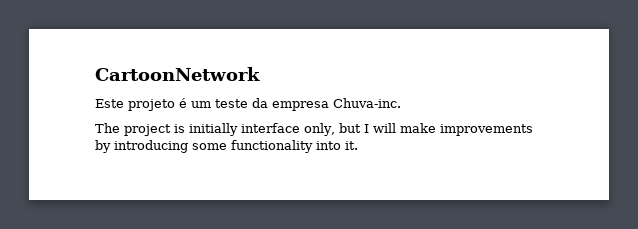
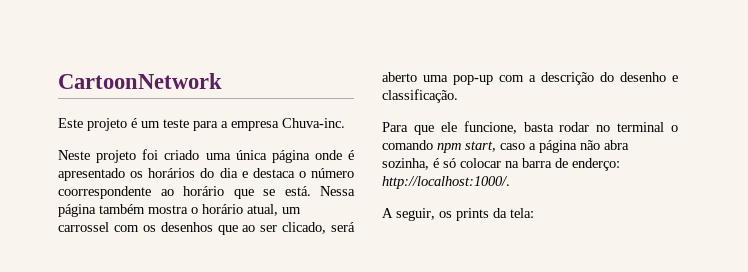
[252,98,268,108] da -> [193,121,228,131] para a
[95,123,533,136] [95,140,358,153] The project is initially interface only, but I will make improvements by introducing some functionality into it. -> [58,149,354,163] [58,168,354,181] [58,186,355,199] [58,204,301,217] [58,222,355,235] [382,72,678,85] [382,89,458,103] [382,121,678,135] [382,140,629,153] [382,158,620,171] [382,176,510,189] [382,208,534,221] Neste projeto foi criado uma única página onde é apresentado os horários do dia e destaca o número coorrespondente ao horário que se está. Nessa página também mostra o horário atual, um carrossel com os desenhos que ao ser clicado, será aberto uma pop-up com a descrição do desenho e classificação. // Para que ele funcione, basta rodar no terminal o comando npm start, caso a página não abra sozinha, é só colocar na barra de enderço: http://localhost:1000/. // A seguir, os prints da tela:

